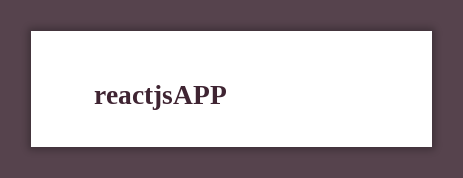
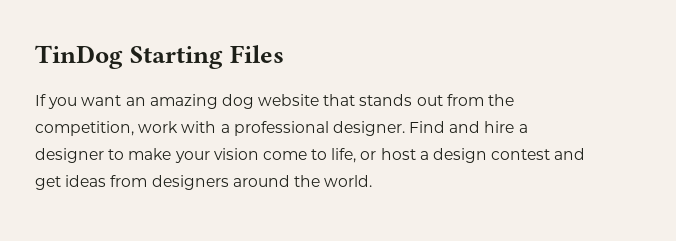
[94,85,227,110] reactjsAPP -> [35,45,285,69] [35,94,515,109] [35,121,528,136] [35,148,586,163] [35,175,373,190] TinDog Starting Files // If you want an amazing dog website that stands out from the competition, work with a professional designer. Find and hire a designer to make your vision come to life, or host a design contest and get ideas from designers around the world.

